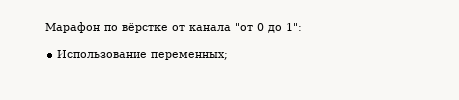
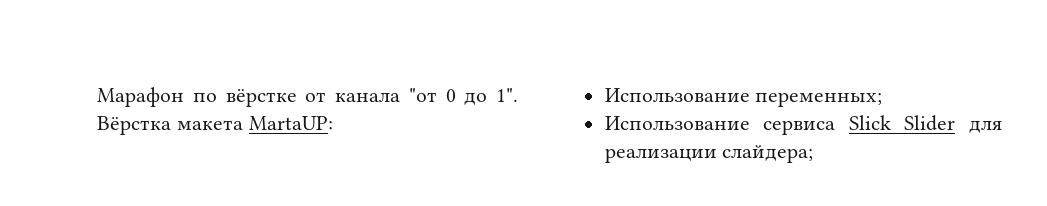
[286,23,302,31] [57,50,229,60] 1": // Использование переменных; -> [496,88,518,102] [97,116,333,135] [604,88,883,107] [604,115,1002,135] [604,145,814,163] 1". Вёрстка макета MartaUP: // Использование переменных; // Использование сервиса Slick Slider для реализации слайдера;

